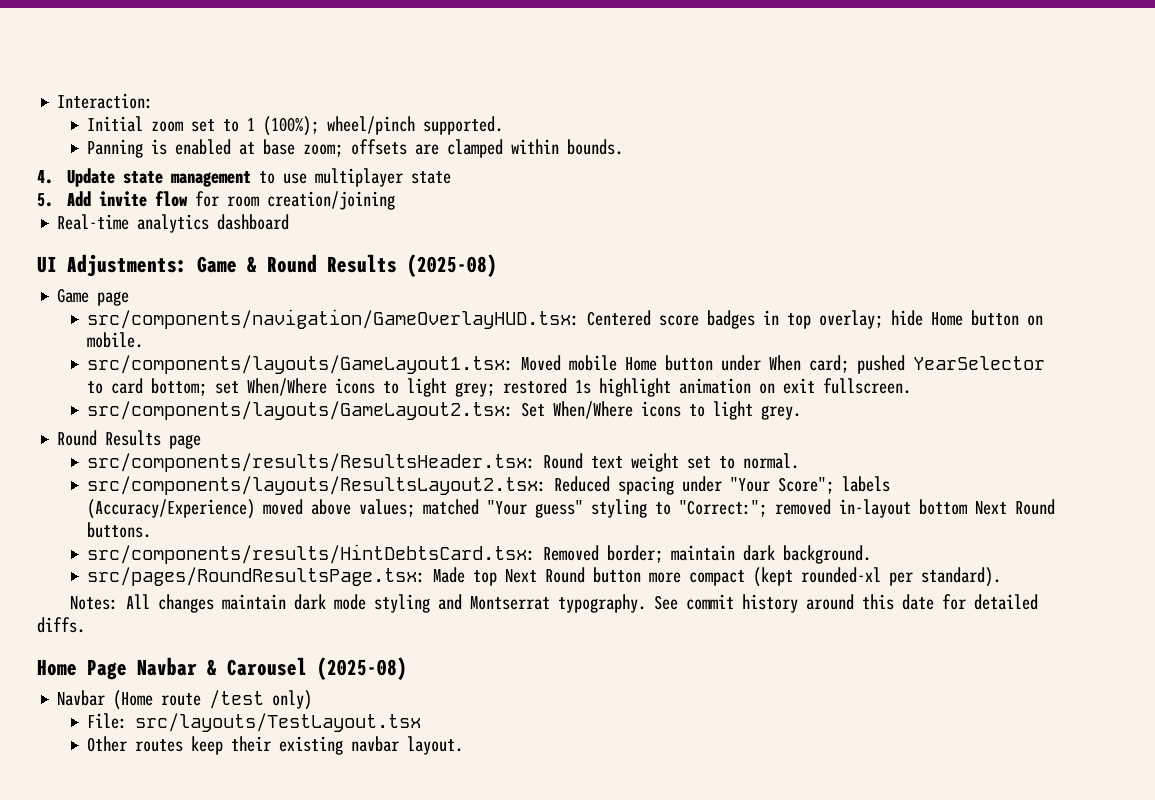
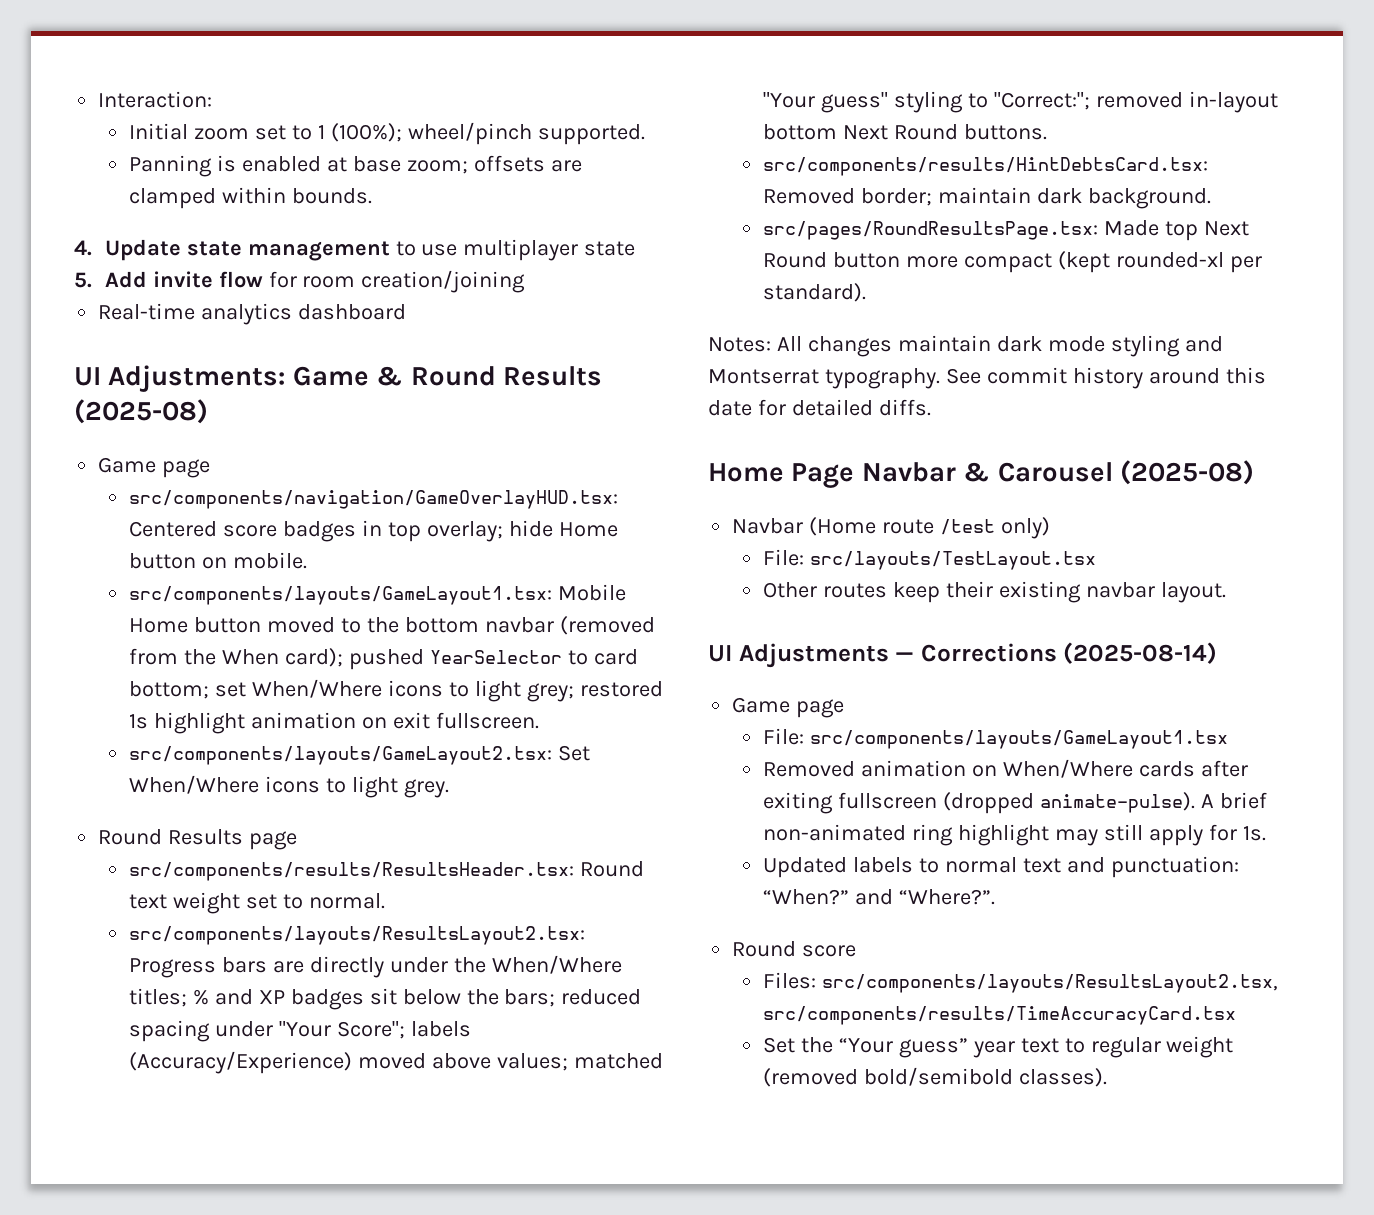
[521,355,850,373] Moved mobile Home button under When card; -> [557,584,626,601] [128,616,655,635] [128,648,343,667] Mobile Home button moved to the bottom navbar (removed from the When card);
[554,476,611,492] Reduced -> [128,955,622,978] [128,988,642,1010] Progress bars are directly under the When/Where titles; % and XP badges sit below the bars; reduced
(464, 745) none -> [708,642,1218,668] [732,697,845,718] [762,728,1228,749] [762,759,1248,778] [762,792,1267,814] [762,824,1266,846] [762,856,1239,878] [762,889,995,905] [732,941,857,957] [762,972,1278,993] [762,1006,1236,1025] [762,1036,1234,1058] [762,1067,1107,1087] // UI Adjustments — Corrections (2025-08-14) // Game page // File: src/components/layouts/GameLayout1.tsx // Removed animation on When/Where cards after exiting fullscreen (dropped animate-pulse). A brief non-animated ring highlight may still apply for 1s. // Updated labels to normal text and punctuation: “When?” and “Where?”. // Round score // Files: src/components/layouts/ResultsLayout2.tsx, src/components/results/TimeAccuracyCard.tsx // Set the “Your guess” year text to regular weight (removed bold/semibold classes).

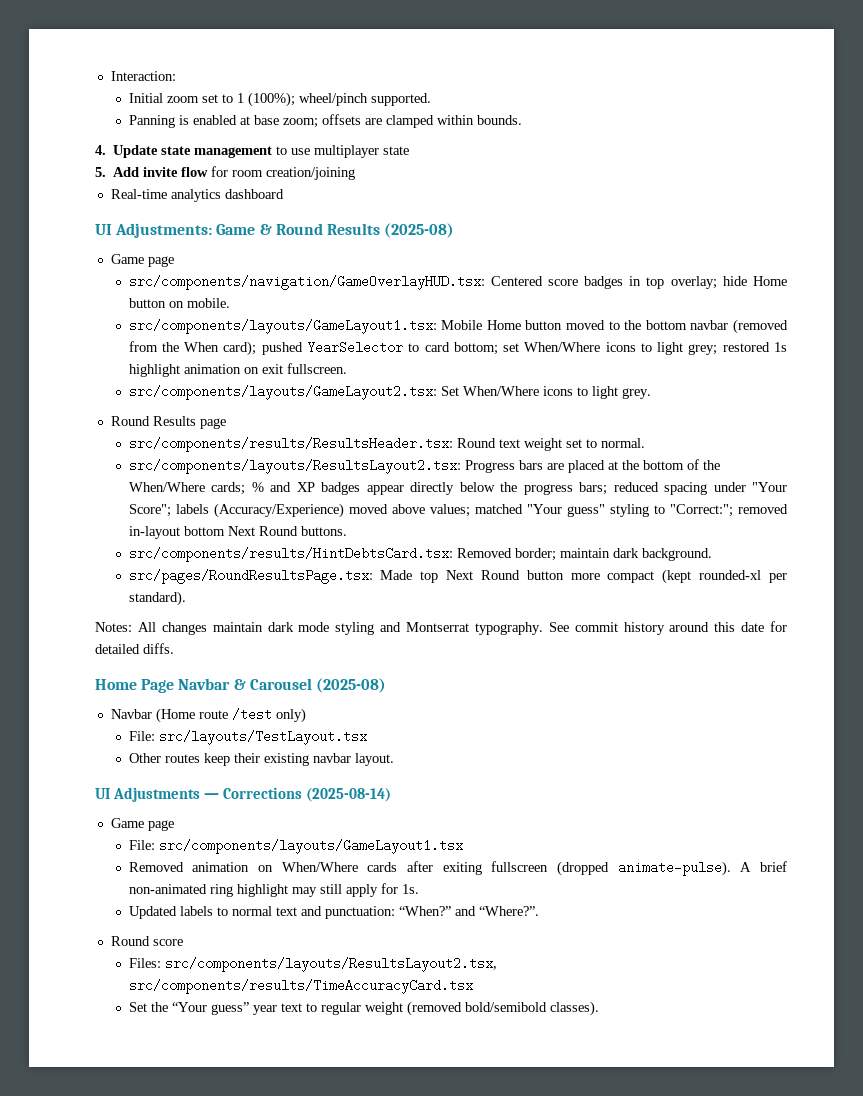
[309,956,448,978] directly under -> [567,459,699,473] placed at the bottom of
[128,988,187,1007] titles; -> [211,482,246,495] cards;
[369,988,397,1005] sit -> [366,482,455,495] appear directly
(499, 997) none -> [523,484,573,495] progress

